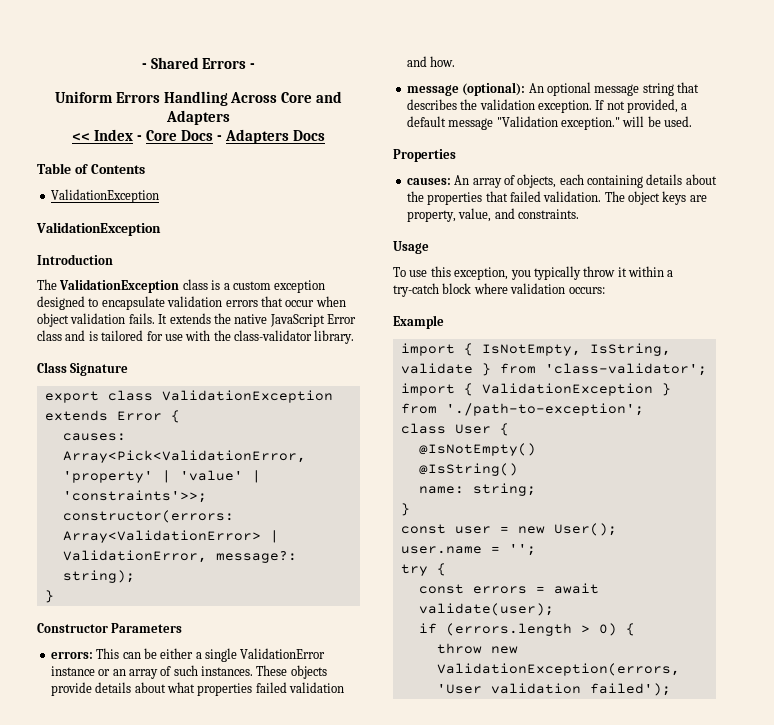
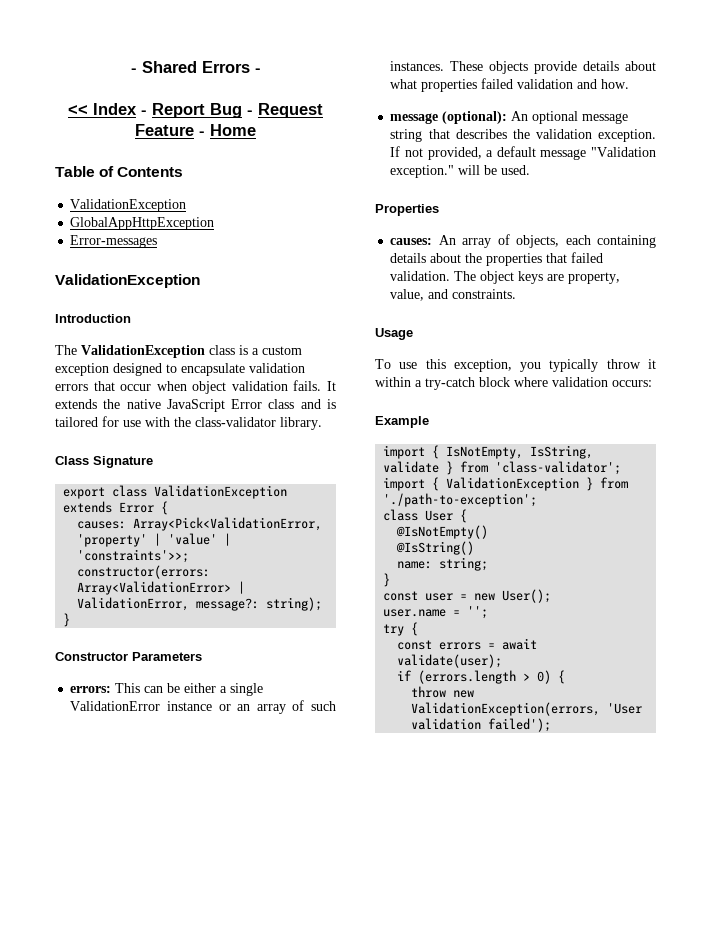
[54,91,343,106] [166,110,230,125] [72,129,325,144] Uniform Errors Handling Across Core and Adapters // << Index - Core Docs - Adapters Docs -> [68,103,323,118] [135,124,256,136] << Index - Report Bug - Request Feature - Home
(159, 196) none -> [70,217,215,230] [70,235,158,248] // GlobalAppHttpException // Error-messages

